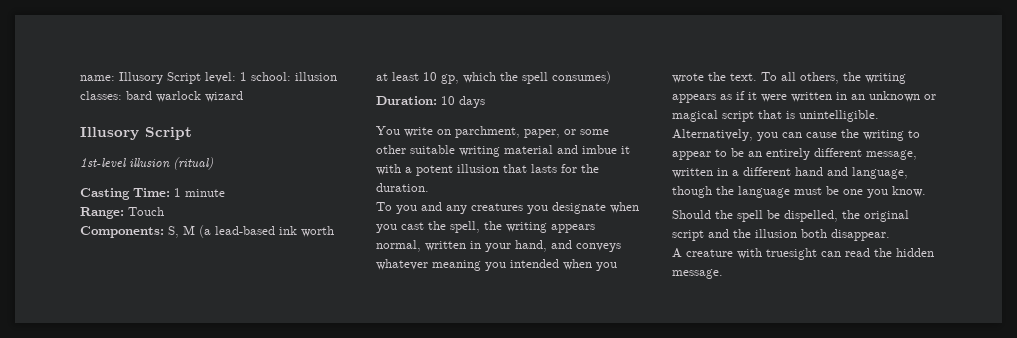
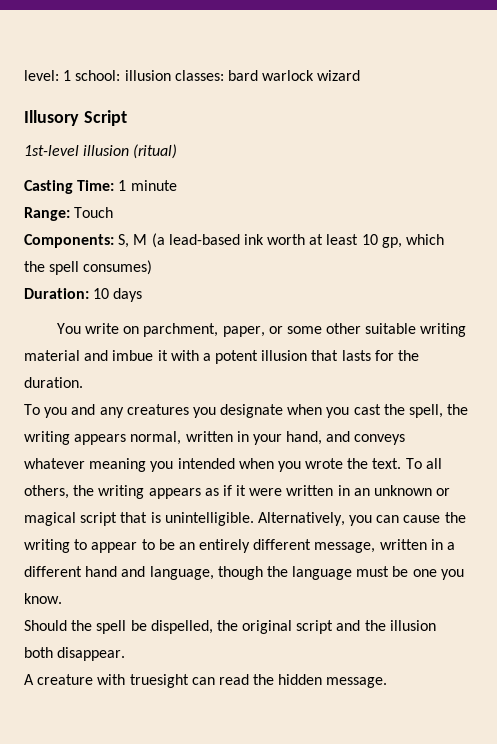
[80,72,201,84] name: Illusory Script -> (24, 75) none

